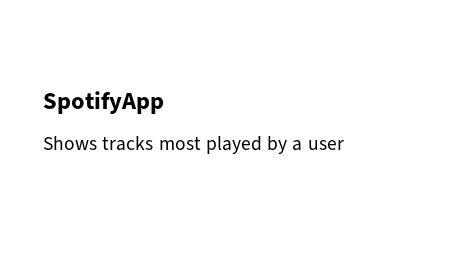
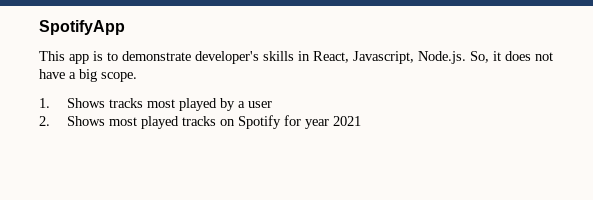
(164, 102) none -> [39,51,553,64] [39,69,137,82] [39,98,50,108] This app is to demonstrate developer's skills in React, Javascript, Node.js. So, it does not have a big scope. // 1.
(344, 145) none -> [39,115,362,129] // 2. Shows most played tracks on Spotify for year 2021

